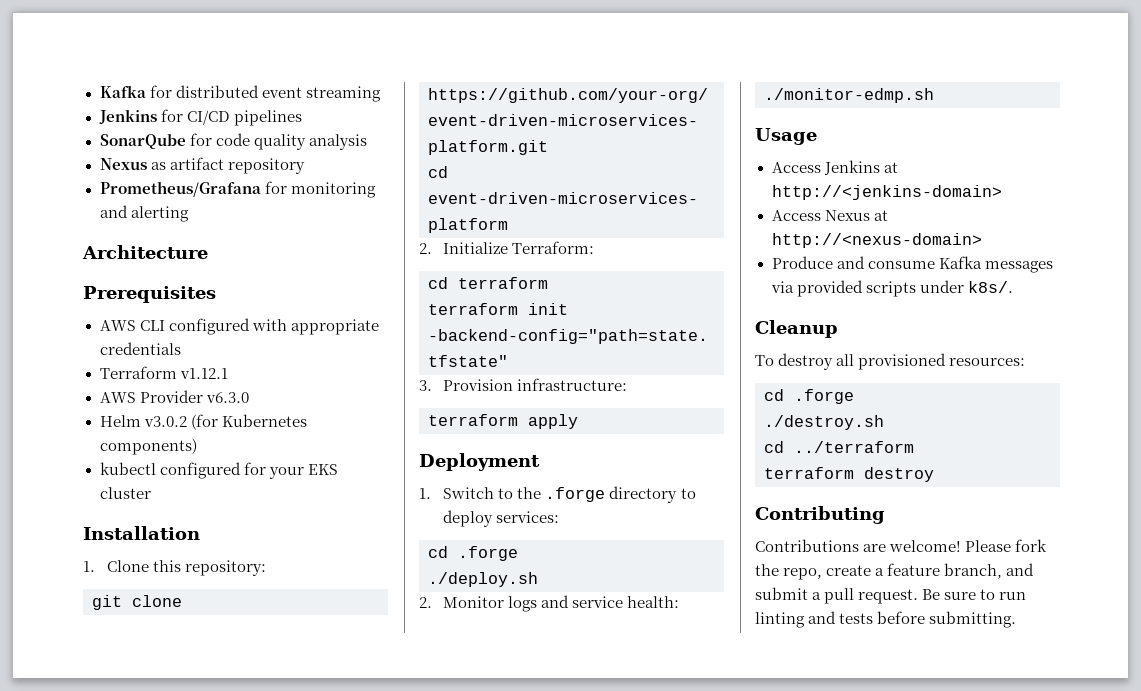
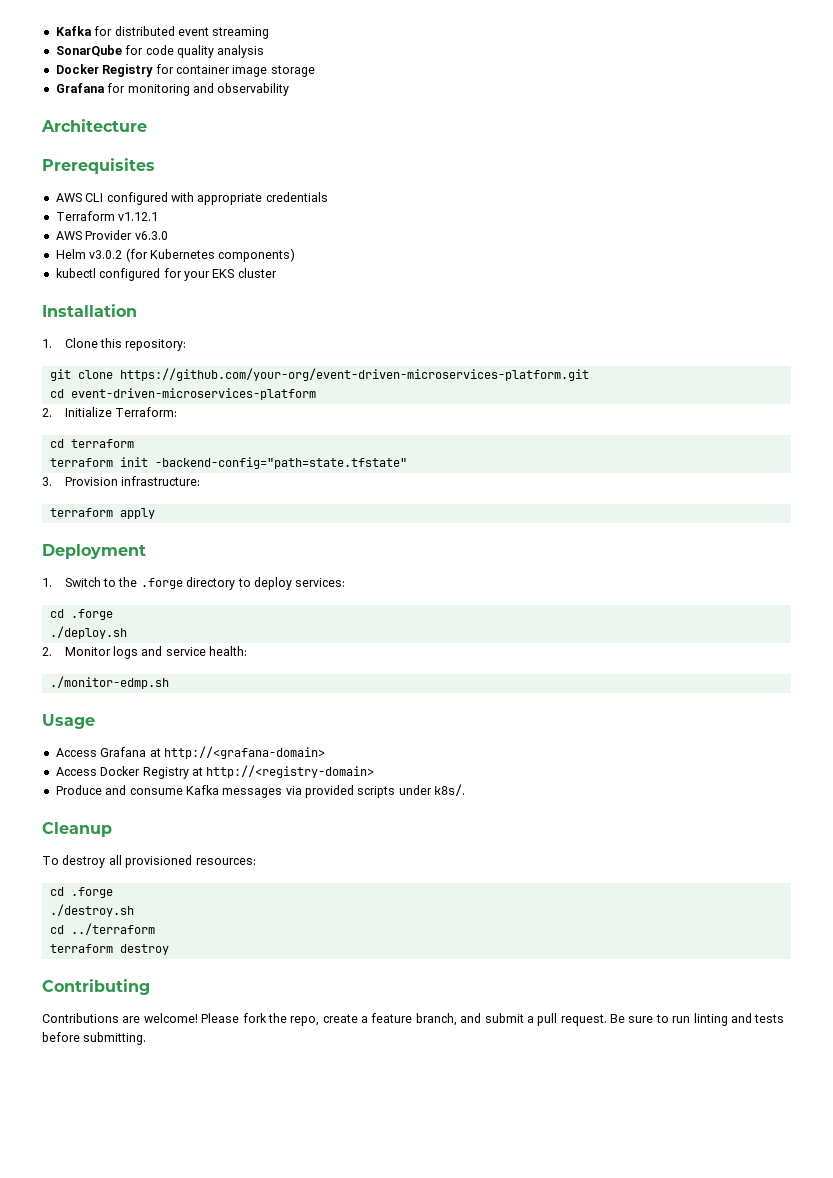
[98,109,302,126] // Jenkins for CI/CD pipelines -> (270, 33) none
[99,157,305,174] [99,181,261,197] Nexus as artifact repository // Prometheus/Grafana -> [55,64,315,77] [55,83,105,93] Docker Registry for container image storage // Grafana
[130,206,189,222] alerting -> [217,83,290,96] observability
[823,160,898,175] [771,185,1002,200] [771,210,888,221] [771,233,982,248] Jenkins at http://<jenkins-domain> // Access Nexus at http://<nexus-domain> -> [100,746,325,759] [55,765,375,779] Grafana at http://<grafana-domain> // Access Docker Registry at http://<registry-domain>

